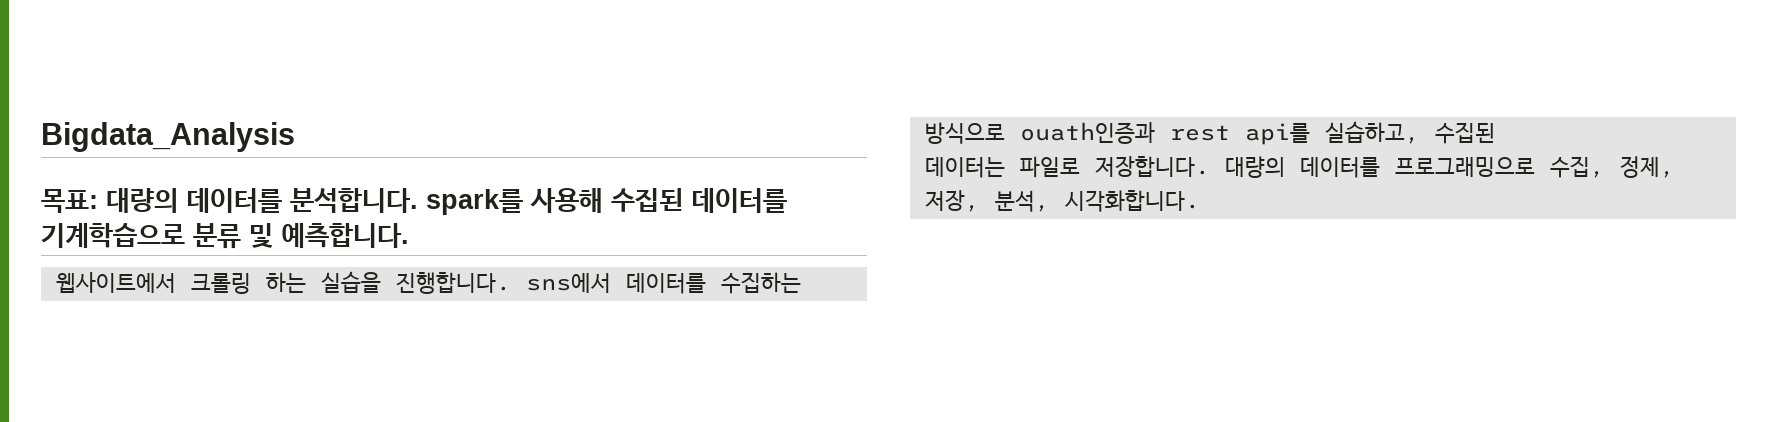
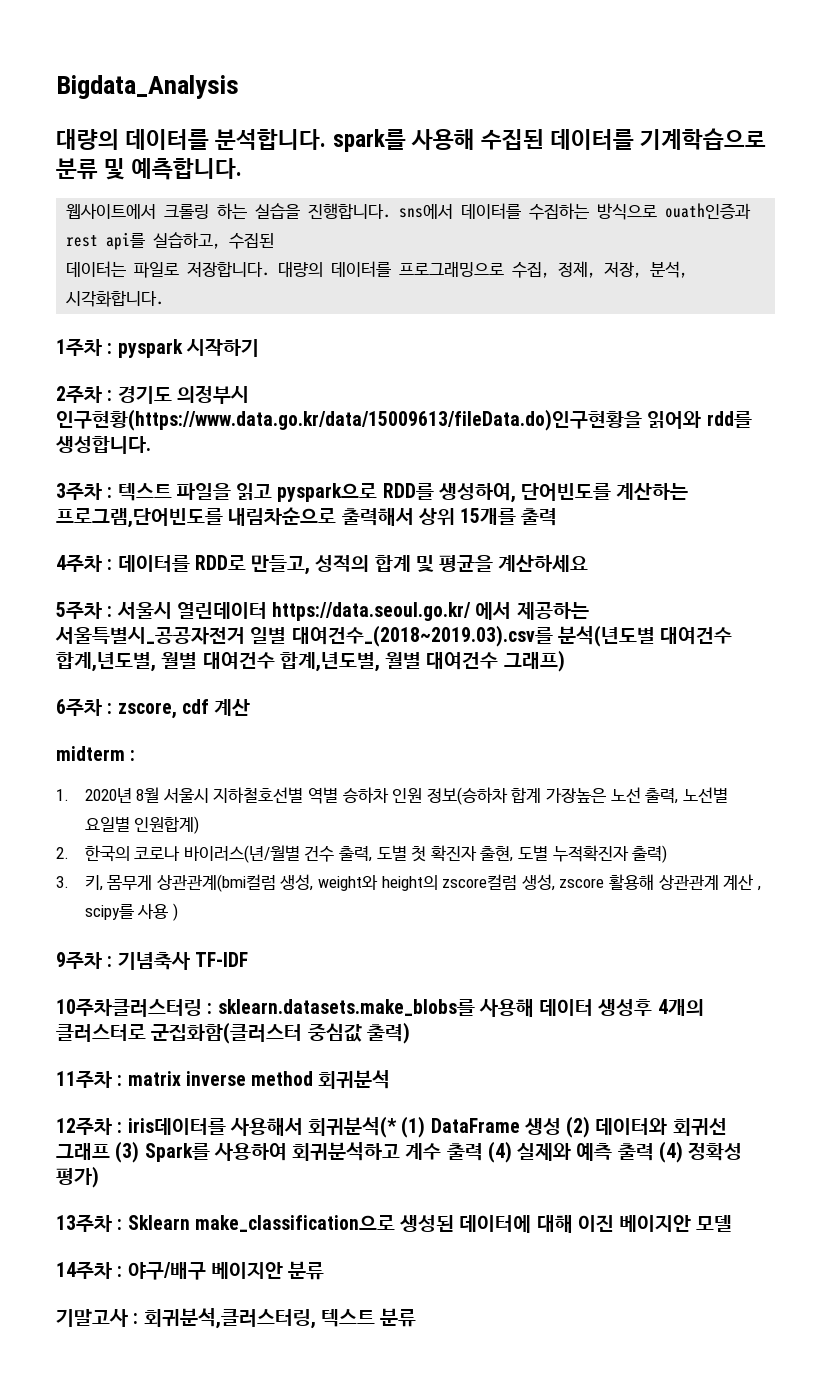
[41,189,98,213] 목표: -> (239, 87) none
(1200, 201) none -> [56,338,259,358] [56,385,249,404] [56,409,752,431] [55,436,151,454] [56,482,689,503] [56,507,558,528] [56,554,589,575] [56,601,589,621] [55,625,733,647] [56,650,565,672] [56,698,251,719] [56,746,136,761] [56,787,728,805] [84,816,200,834] [56,845,668,863] [56,874,761,892] [84,903,178,921] [56,951,248,970] [56,998,704,1017] [56,1022,410,1044] [56,1070,391,1089] [56,1116,727,1138] [56,1141,743,1163] [56,1166,99,1188] [56,1214,733,1233] [56,1261,325,1280] [56,1308,417,1329] // 1주차 : pyspark 시작하기 // 2주차 : 경기도 의정부시 인구현황(https://www.data.go.kr/data/15009613/fileData.do)인구현황을 읽어와 rdd를 생성합니다. // 3주차 : 텍스트 파일을 읽고 pyspark으로 RDD를 생성하여, 단어빈도를 계산하는 프로그램,단어빈도를 내림차순으로 출력해서 상위 15개를 출력 // 4주차 : 데이터를 RDD로 만들고, 성적의 합계 및 평균을 계산하세요 // 5주차 : 서울시 열린데이터 https://data.seoul.go.kr/ 에서 제공하는 서울특별시_공공자전거 일별 대여건수_(2018~2019.03).csv를 분석(년도별 대여건수 합계,년도별, 월별 대여건수 합계,년도별, 월별 대여건수 그래프) // 6주차 : zscore, cdf 계산 // midterm : // 1. 2020년 8월 서울시 지하철호선별 역별 승하차 인원 정보(승하차 합계 가장높은 노선 출력, 노선별 요일별 인원합계) // 2. 한국의 코로나 바이러스(년/월별 건수 출력, 도별 첫 확진자 출현, 도별 누적확진자 출력) // 3. 키, 몸무게 상관관계(bmi컬럼 생성, weight와 height의 zscore컬럼 생성, zscore 활용해 상관관계 계산 , scipy를 사용 ) // 9주차 : 기념축사 TF-IDF // 10주차클러스터링 : sklearn.datasets.make_blobs를 사용해 데이터 생성후 4개의 클러스터로 군집화함(클러스터 중심값 출력) // 11주차 : matrix inverse method 회귀분석 // 12주차 : iris데이터를 사용해서 회귀분석(* (1) DataFrame 생성 (2) 데이터와 회귀선 그래프 (3) Spark를 사용하여 회귀분석하고 계수 출력 (4) 실제와 예측 출력 (4) 정확성 평가) // 13주차 : Sklearn make_classification으로 생성된 데이터에 대해 이진 베이지안 모델 // 14주차 : 야구/배구 베이지안 분류 // 기말고사 : 회귀분석,클러스터링, 텍스트 분류

